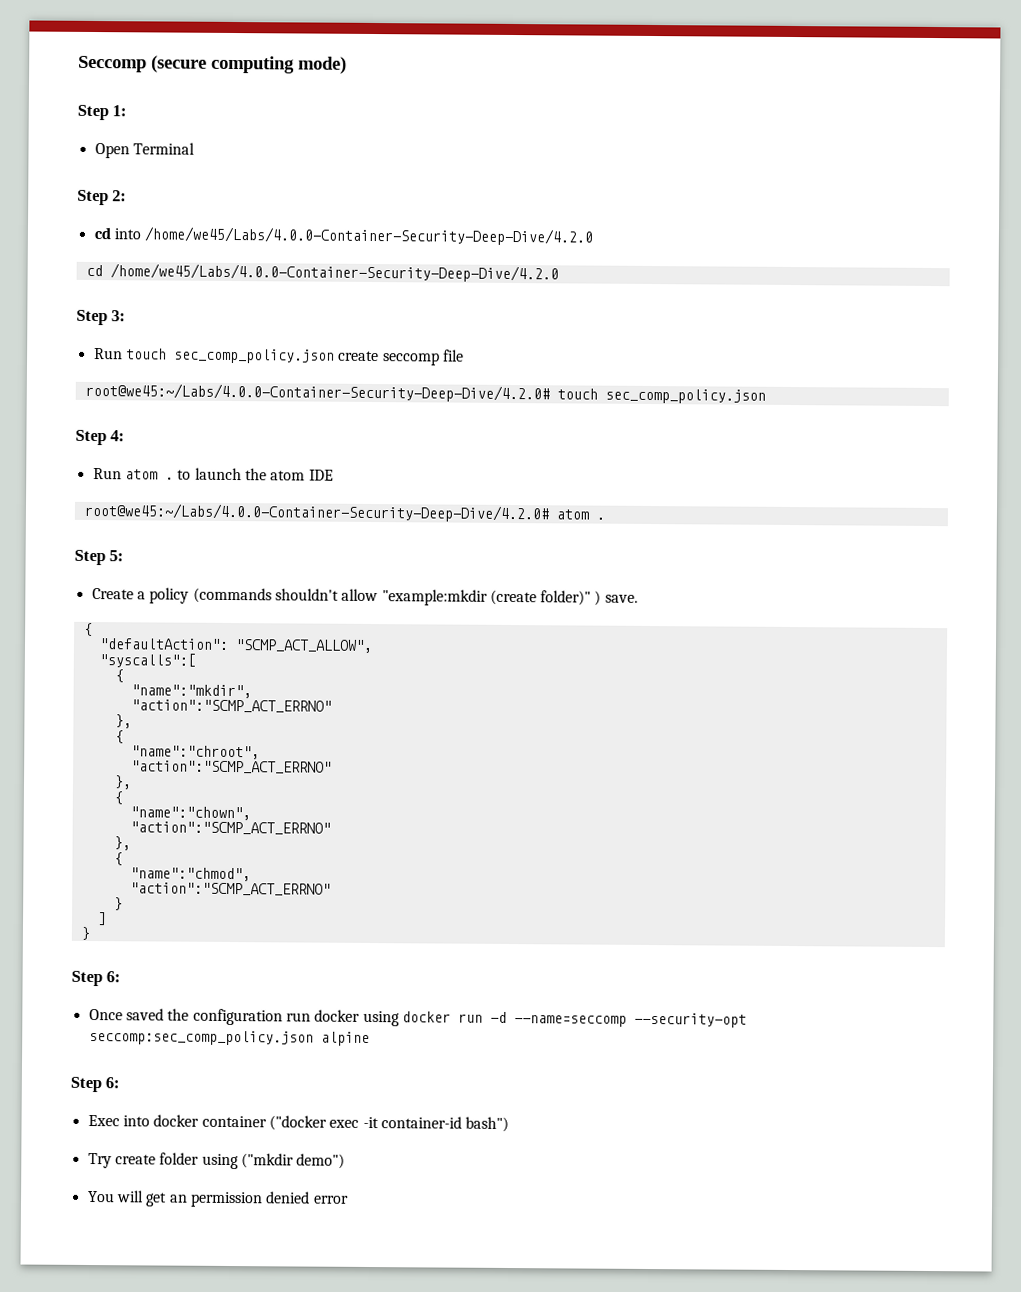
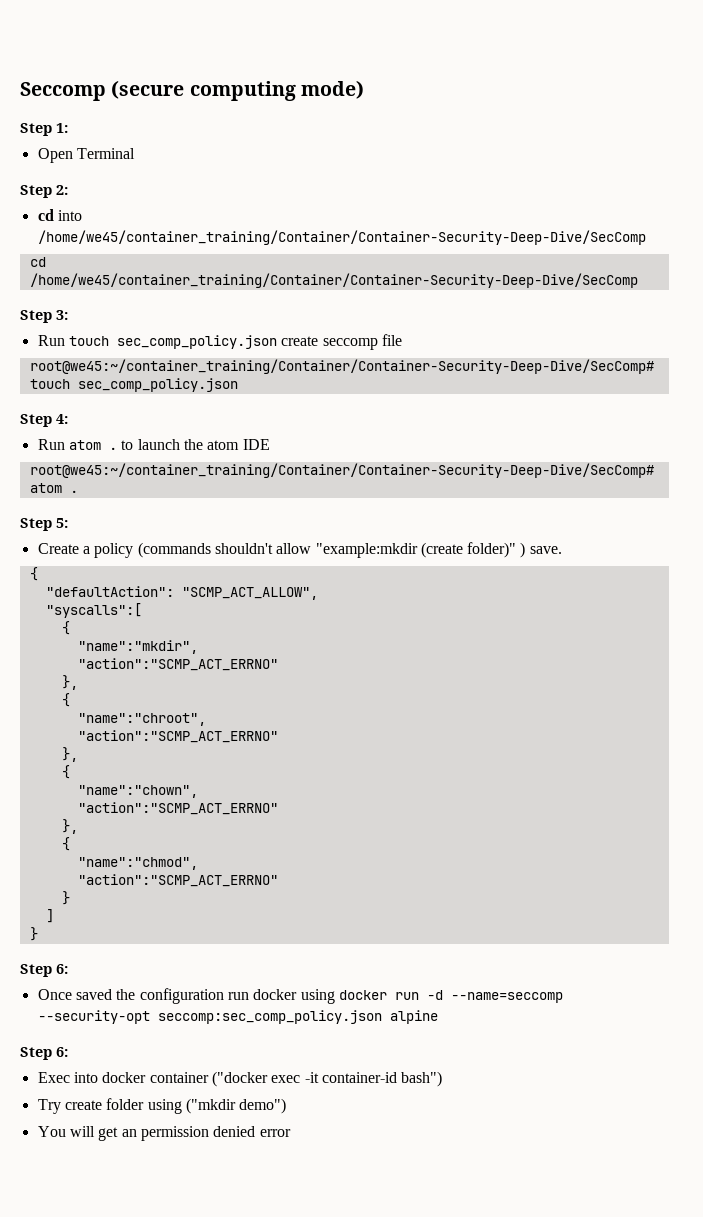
[144,226,594,246] [85,263,559,283] /home/we45/Labs/4.0.0-Container-Security-Deep-Dive/4.2.0 // cd /home/we45/Labs/4.0.0-Container-Security-Deep-Dive/4.2.0 -> [37,230,646,245] [29,257,46,267] [29,273,638,288] /home/we45/container_training/Container/Container-Security-Deep-Dive/SecComp // cd /home/we45/container_training/Container/Container-Security-Deep-Dive/SecComp
[84,382,550,403] root@we45:~/Labs/4.0.0-Container-Security-Deep-Dive/4.2.0# -> [29,359,654,374] root@we45:~/container_training/Container/Container-Security-Deep-Dive/SecComp#
[83,502,550,523] root@we45:~/Labs/4.0.0-Container-Security-Deep-Dive/4.2.0# -> [29,463,654,478] root@we45:~/container_training/Container/Container-Security-Deep-Dive/SecComp#

